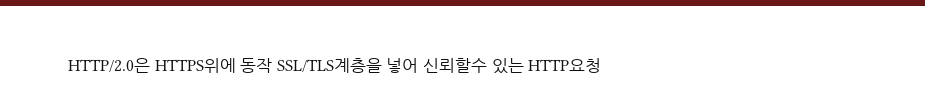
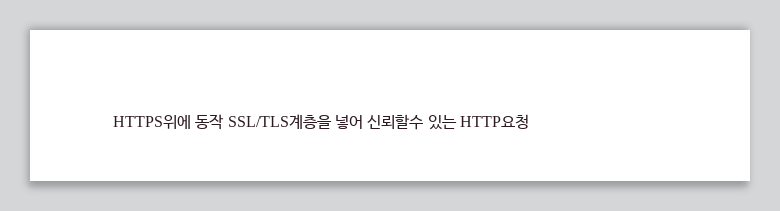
[68,58,150,73] HTTP/2.0은 -> (113, 122) none

